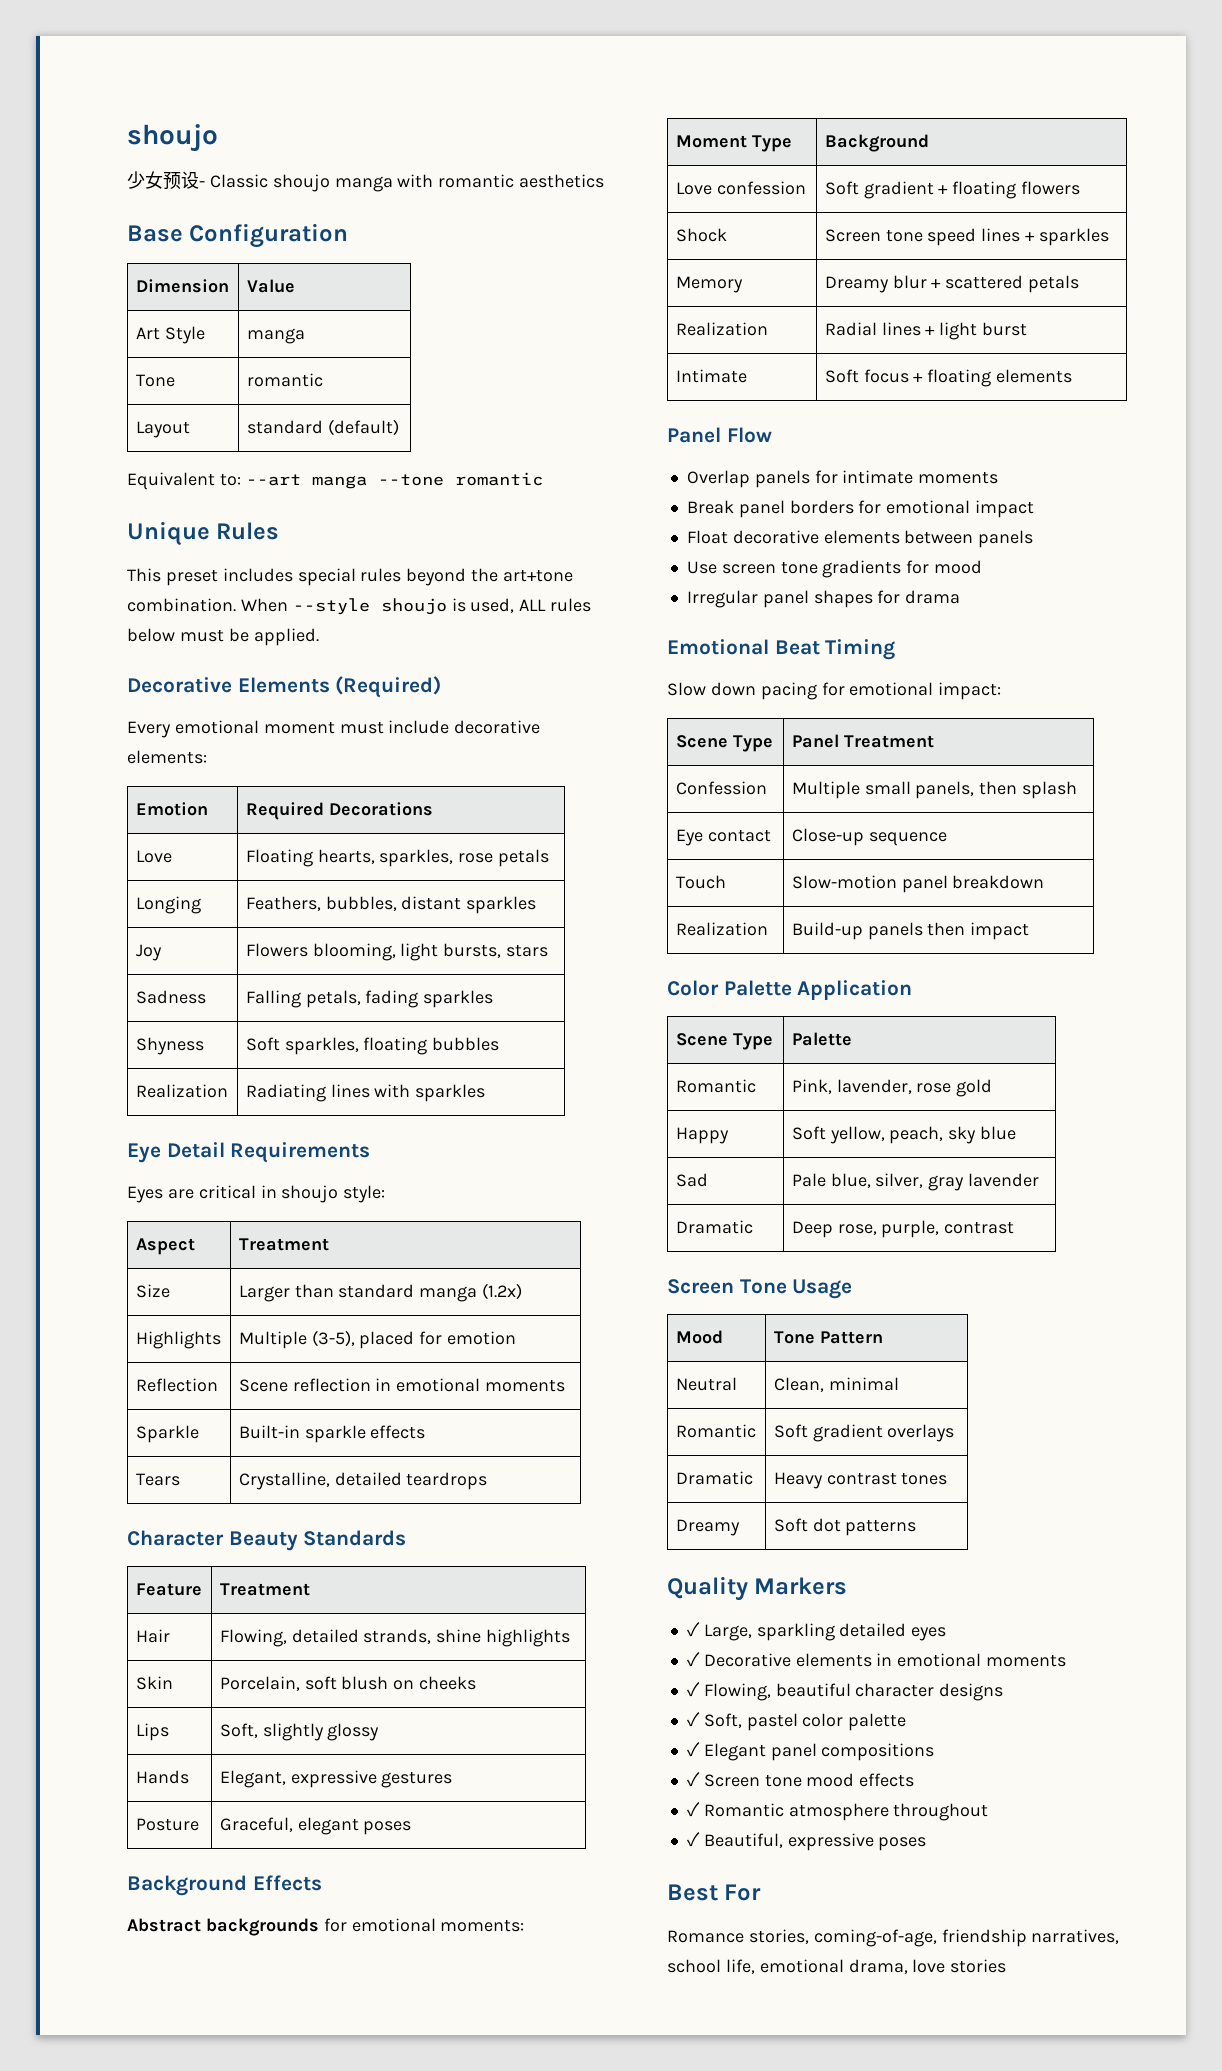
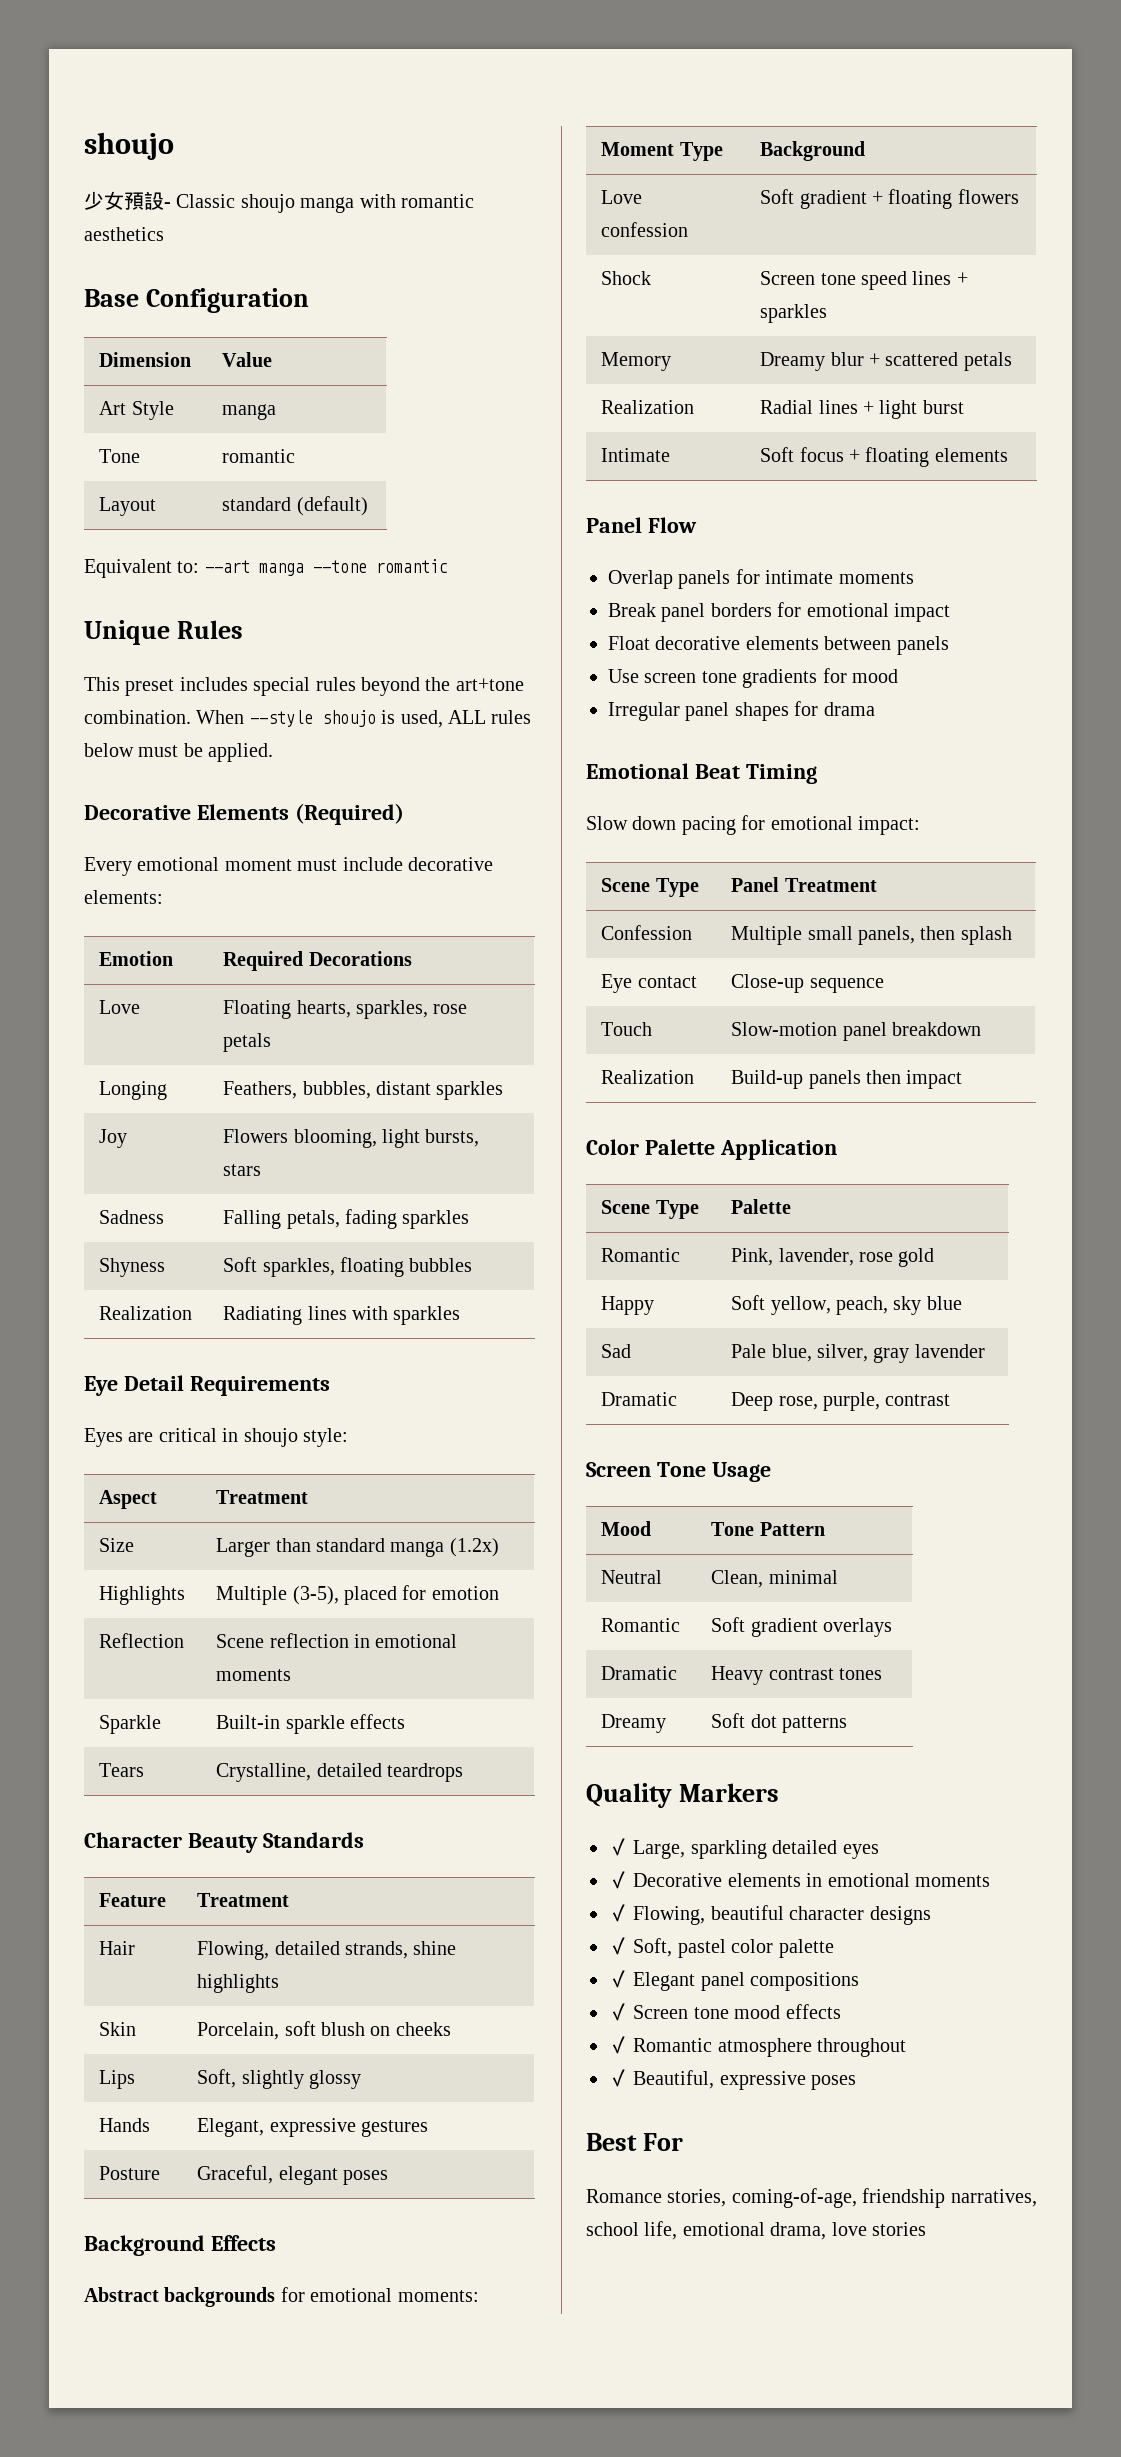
[163,171,199,190] 预设 -> [124,191,164,210] 預設

